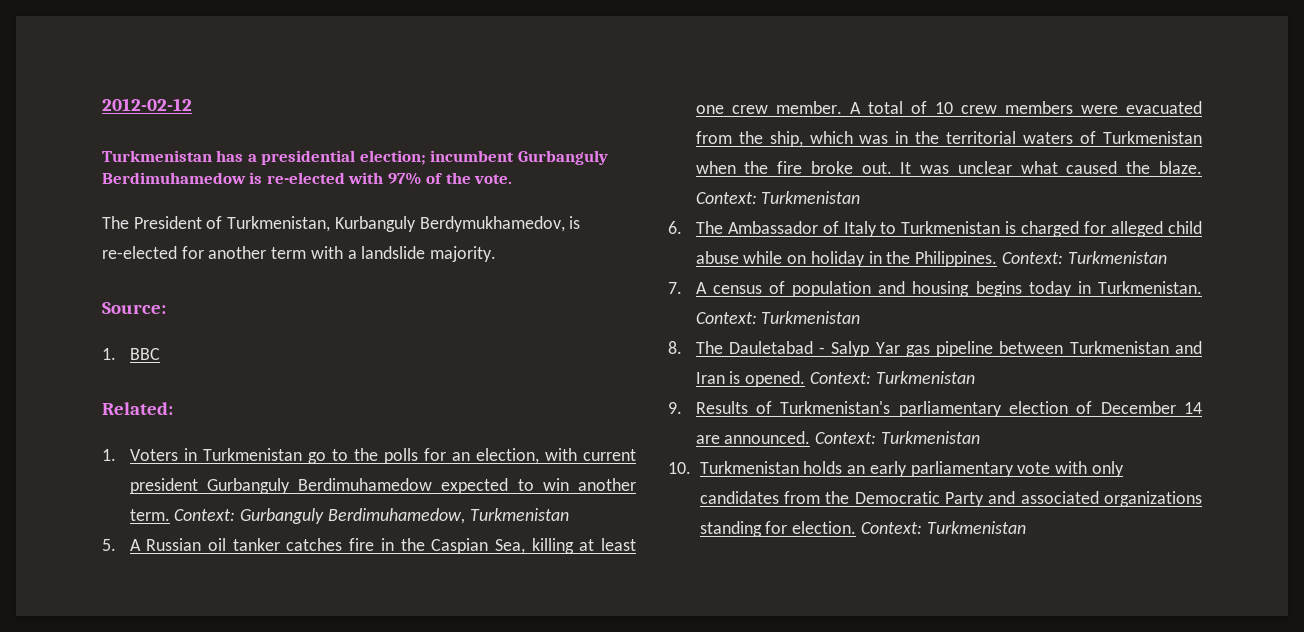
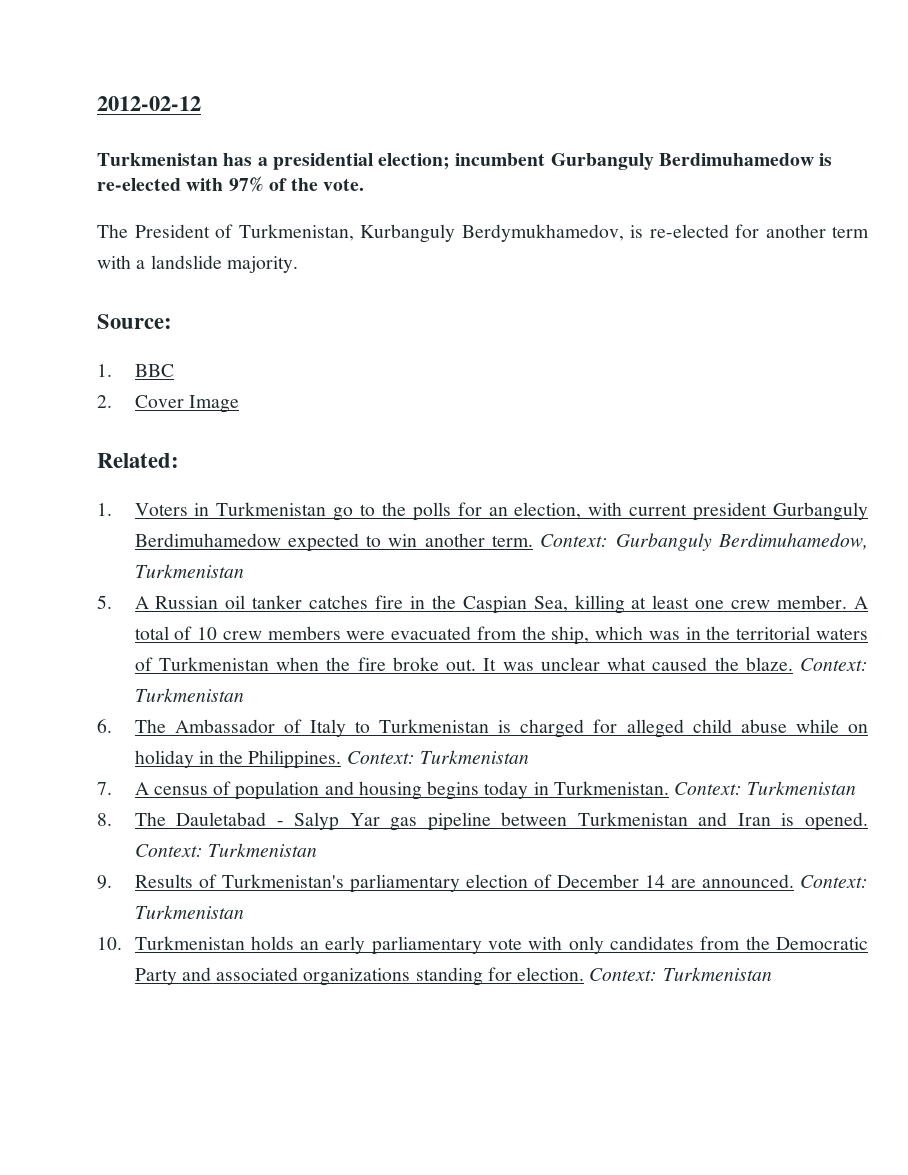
(160, 354) none -> [97,395,239,413] // 2. Cover Image

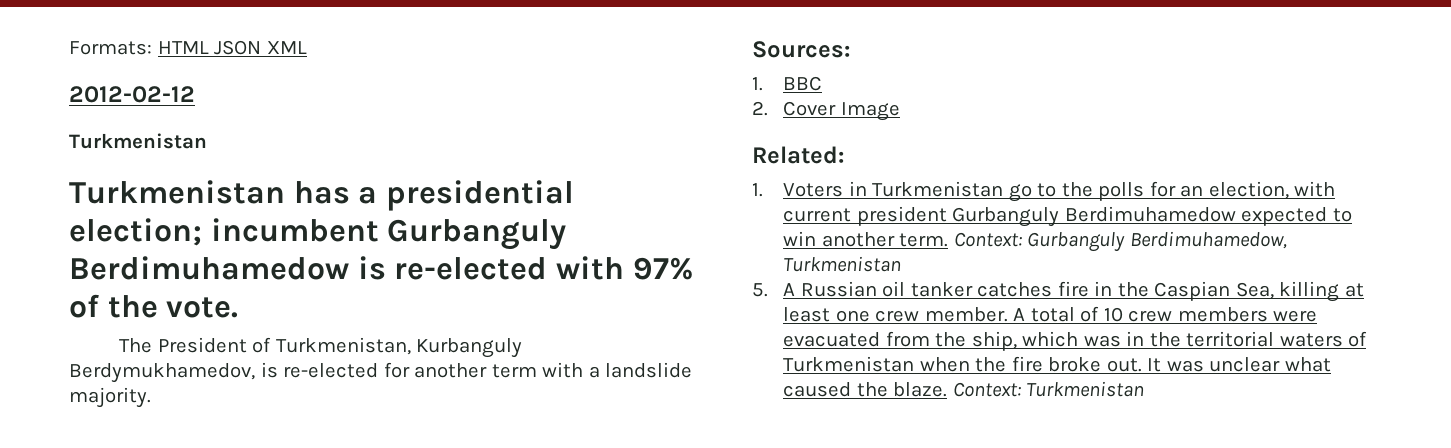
(97, 103) none -> [69,40,307,55] Formats: HTML JSON XML //
(218, 159) none -> [69,180,285,204] // Turkmenistan
[97,314,172,329] Source: -> [752,41,850,58] Sources:
[97,719,868,738] [134,750,529,769] [97,781,857,800] [97,812,868,831] [134,843,317,857] [97,874,868,893] [134,905,244,919] [97,936,869,955] [134,967,772,986] // 6. The Ambassador of Italy to Turkmenistan is charged for alleged child abuse while on holiday in the Philippines. Context: Turkmenistan // 7. A census of population and housing begins today in Turkmenistan. Context: Turkmenistan // 8. The Dauletabad - Salyp Yar gas pipeline between Turkmenistan and Iran is opened. Context: Turkmenistan // 9. Results of Turkmenistan's parliamentary election of December 14 are announced. Context: Turkmenistan // 10. Turkmenistan holds an early parliamentary vote with only candidates from the Democratic Party and associated organizations standing for election. Context: Turkmenistan -> (1145, 389) none

